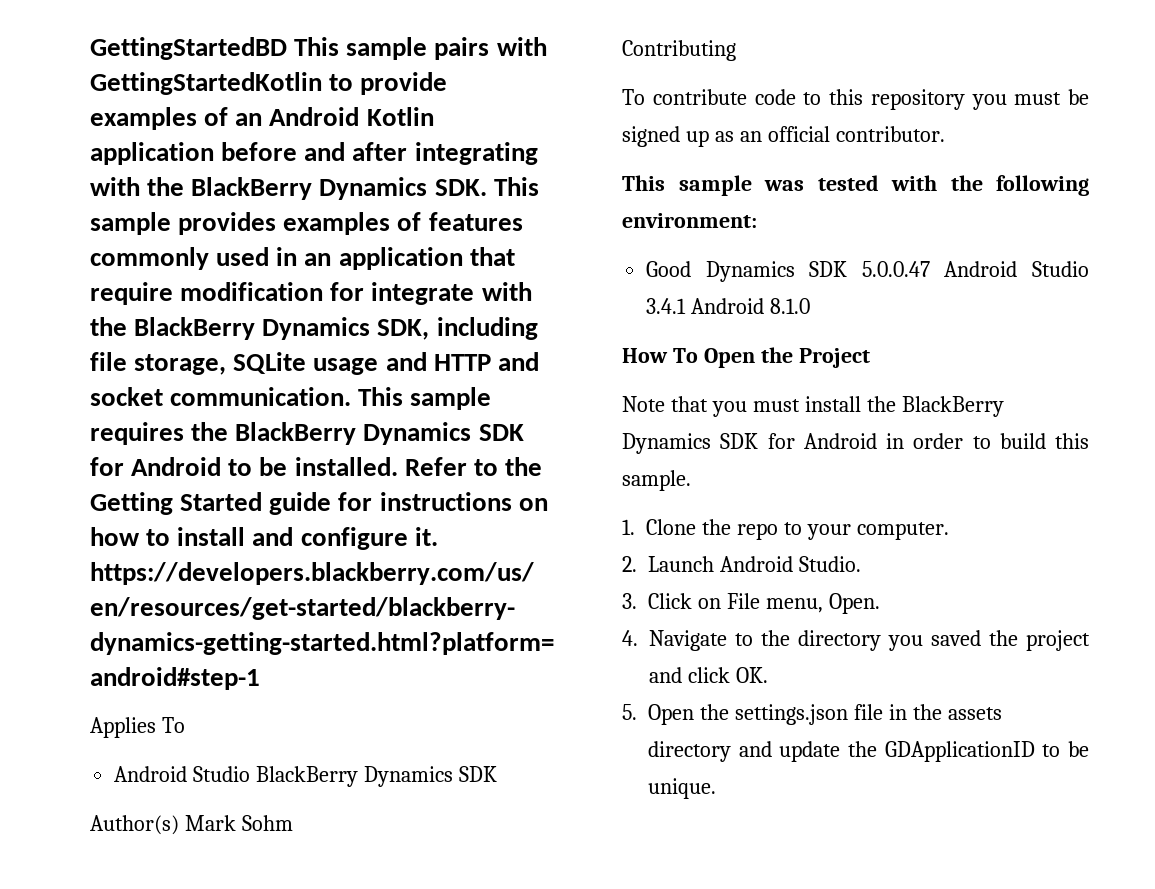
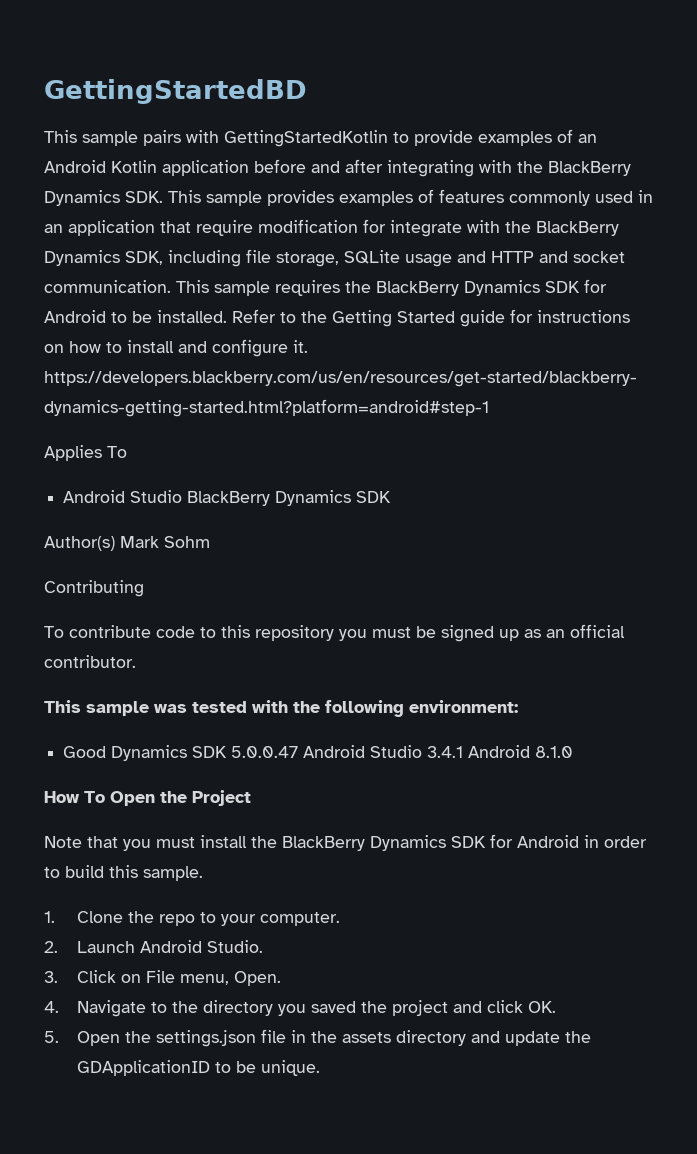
(287, 48) none -> (307, 91) //

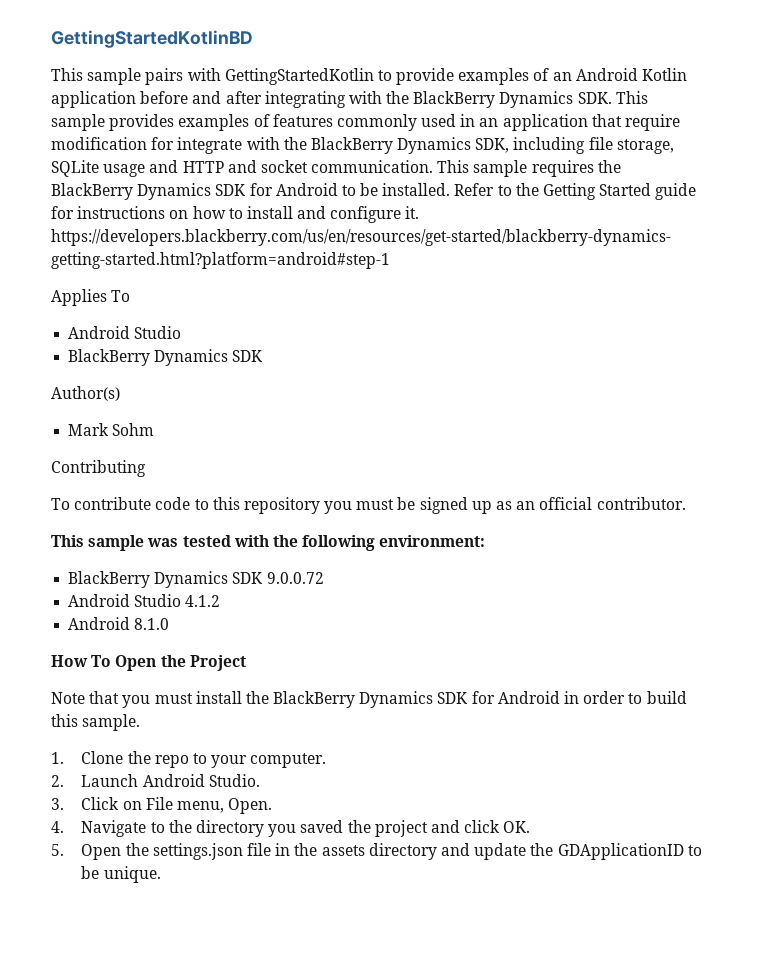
[44,79,307,104] GettingStartedBD -> [51,30,253,48] GettingStartedKotlinBD
(183, 496) none -> (182, 332) //
(115, 543) none -> (120, 393) //
[63,745,464,761] Good Dynamics SDK 5.0.0.47 Android Studio 3.4.1 -> [68,571,324,588] [68,594,221,607] BlackBerry Dynamics SDK 9.0.0.72 // Android Studio 4.1.2 //

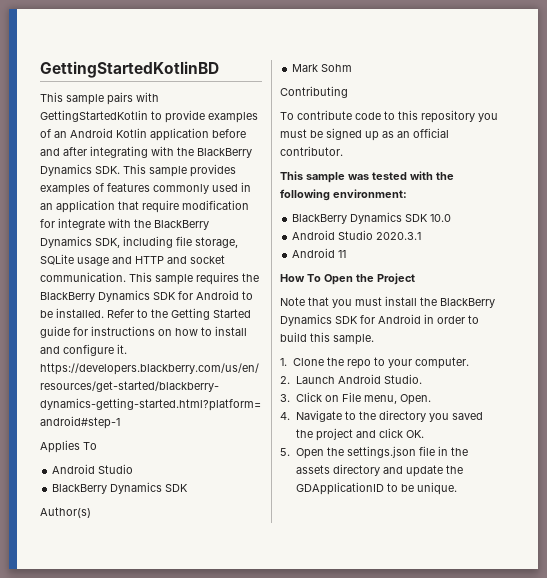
[266,572,324,584] [68,594,221,607] [68,617,170,630] 9.0.0.72 // Android Studio 4.1.2 // Android 8.1.0 -> [430,214,452,222] [292,230,422,240] [292,248,347,258] 10.0 // Android Studio 2020.3.1 // Android 11

